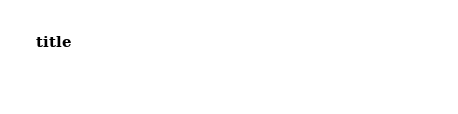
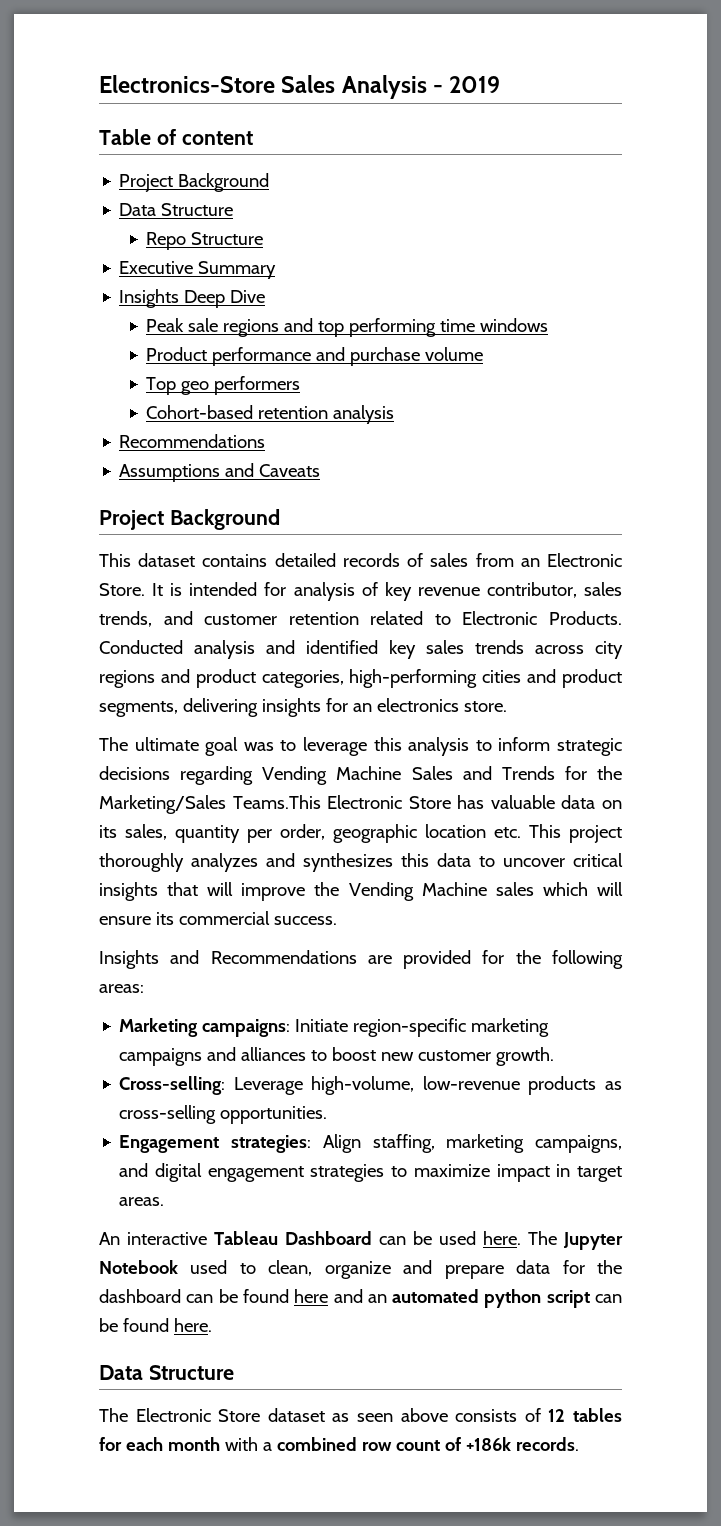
[36,36,72,47] title -> [99,75,501,99] [99,129,253,145] [119,173,270,192] [119,203,234,216] [146,232,264,250] [119,261,277,279] [119,289,266,308] [146,318,549,337] [146,347,484,366] [146,376,301,395] [146,405,395,424] [119,434,266,448] [119,463,321,482] [99,509,280,530] [99,553,622,567] [99,582,622,601] [99,611,622,627] [99,640,623,659] [99,669,622,688] [99,698,507,717] [99,737,623,756] [99,766,622,785] [99,795,622,814] [99,824,622,843] [99,853,623,872] [99,882,623,901] [99,911,337,925] [99,950,623,969] [99,984,144,993] [119,1018,550,1037] [119,1047,555,1066] [119,1076,622,1095] [119,1105,328,1124] [119,1134,622,1153] [119,1163,622,1182] [119,1197,165,1206] [99,1231,623,1250] [99,1260,623,1279] [99,1289,622,1308] [99,1318,212,1332] [99,1365,234,1380] [99,1408,623,1422] [99,1437,579,1451] Electronics-Store Sales Analysis - 2019 // Table of content // Project Background // Data Structure // Repo Structure // Executive Summary // Insights Deep Dive // Peak sale regions and top performing time windows // Product performance and purchase volume // Top geo performers // Cohort-based retention analysis // Recommendations // Assumptions and Caveats // Project Background // This dataset contains detailed records of sales from an Electronic Store. It is intended for analysis of key revenue contributor, sales trends, and customer retention related to Electronic Products. Conducted analysis and identified key sales trends across city regions and product categories, high-performing cities and product segments, delivering insights for an electronics store. // The ultimate goal was to leverage this analysis to inform strategic decisions regarding Vending Machine Sales and Trends for the Marketing/Sales Teams.This Electronic Store has valuable data on its sales, quantity per order, geographic location etc. This project thoroughly analyzes and synthesizes this data to uncover critical insights that will improve the Vending Machine sales which will ensure its commercial success. // Insights and Recommendations are provided for the following areas: // Marketing campaigns: Initiate region-specific marketing campaigns and alliances to boost new customer growth. // Cross-selling: Leverage high-volume, low-revenue products as cross-selling opportunities. // Engagement strategies: Align staffing, marketing campaigns, and digital engagement strategies to maximize impact in target areas. // An interactive Tableau Dashboard can be used here. The Jupyter Notebook used to clean, organize and prepare data for the dashboard can be found here and an automated python script can be found here. // Data Structure // The Electronic Store dataset as seen above consists of 12 tables for each month with a combined row count of +186k records.

